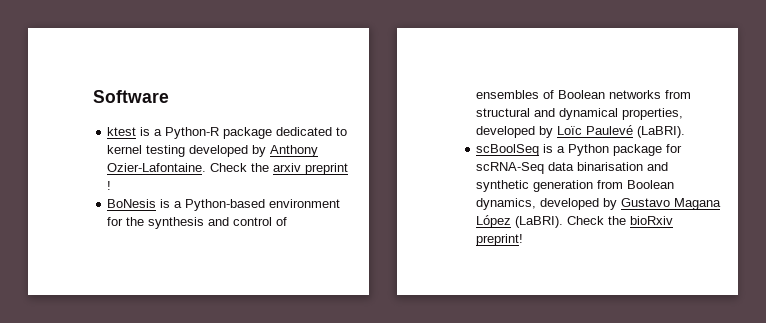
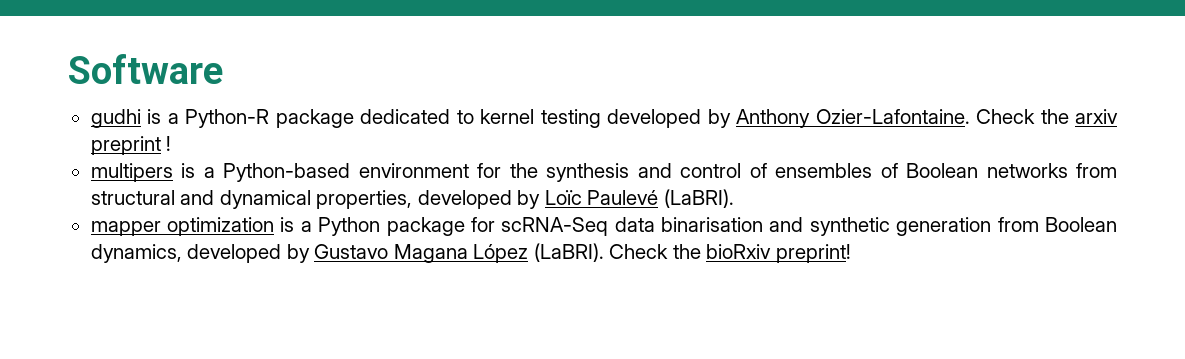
[107,127,137,136] ktest -> [90,109,141,128] gudhi
[107,199,157,208] BoNesis -> [90,163,173,182] multipers
[476,144,540,156] scBoolSeq -> [90,217,274,236] mapper optimization

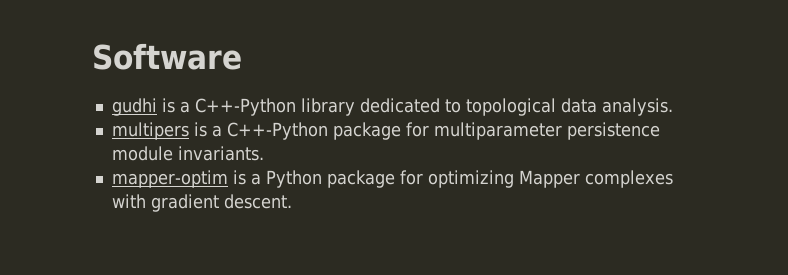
[185,109,1118,128] [90,136,172,155] [90,163,1117,182] [90,189,734,209] [90,217,274,236] Python-R package dedicated to kernel testing developed by Anthony Ozier-Lafontaine. Check the arxiv preprint ! // multipers is a Python-based environment for the synthesis and control of ensembles of Boolean networks from structural and dynamical properties, developed by Loïc Paulevé (LaBRI). // mapper optimization -> [194,98,673,116] [111,122,660,140] [111,146,264,161] [111,170,228,188] C++-Python library dedicated to topological data analysis. // multipers is a C++-Python package for multiparameter persistence module invariants. // mapper-optim
[501,217,1118,236] [90,243,851,263] scRNA-Seq data binarisation and synthetic generation from Boolean dynamics, developed by Gustavo Magana López (LaBRI). Check the bioRxiv preprint! -> [427,170,673,188] [111,194,292,212] optimizing Mapper complexes with gradient descent.

